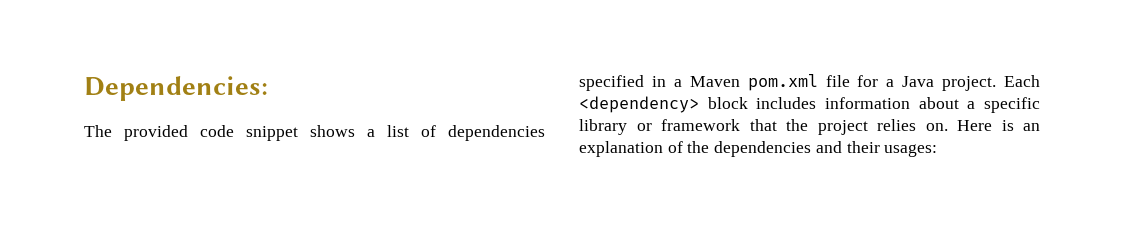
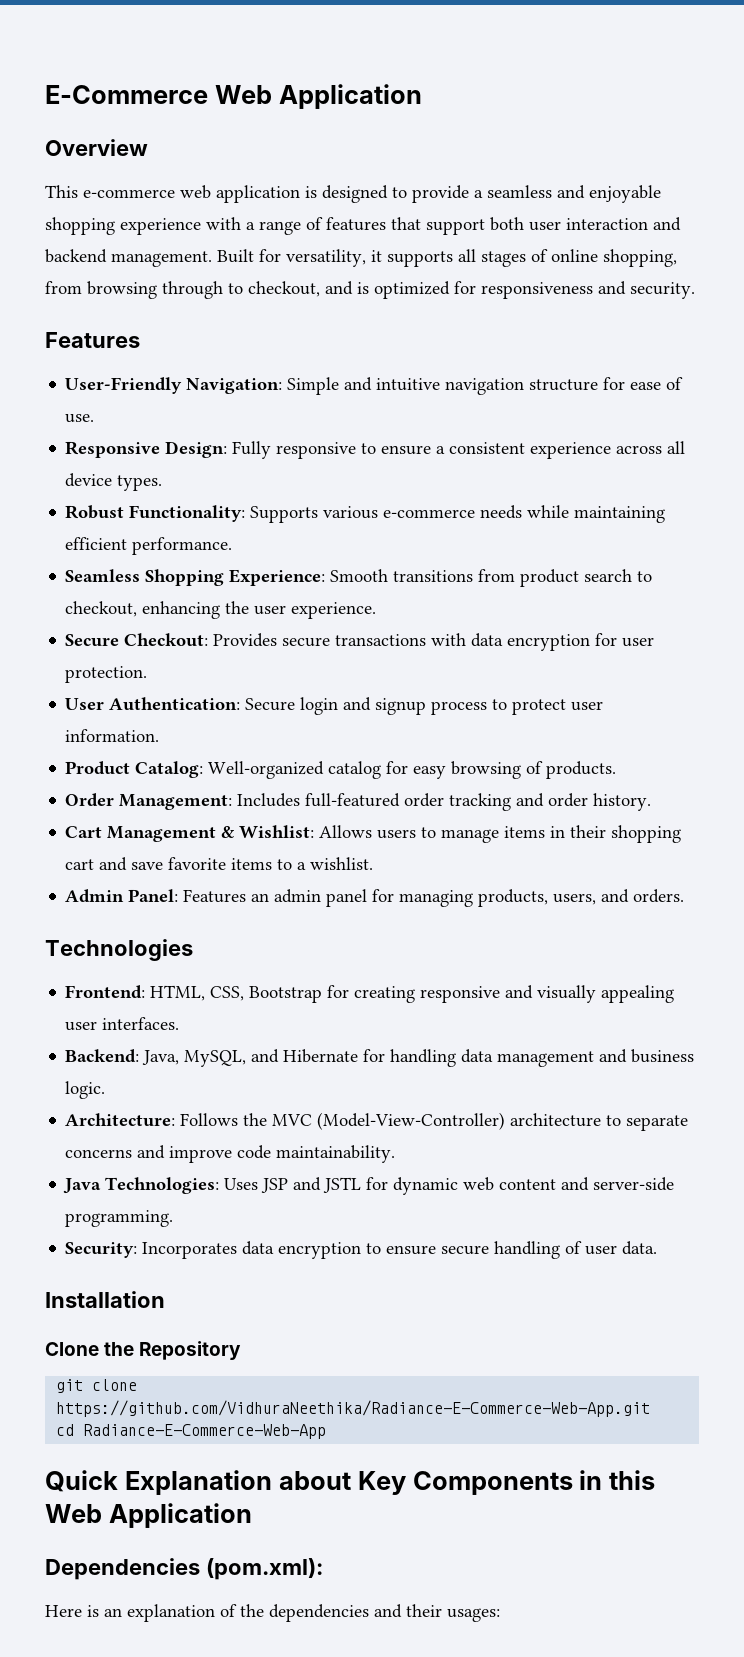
[84,76,268,101] [84,125,545,141] [579,74,1040,91] [579,96,1040,113] [579,119,948,135] Dependencies: // The provided code snippet shows a list of dependencies specified in a Maven pom.xml file for a Java project. Each <dependency> block includes information about a specific library or framework that the project relies on. -> [45,84,422,109] [45,139,148,156] [45,185,661,203] [45,217,681,235] [45,249,677,267] [45,281,695,299] [45,332,140,348] [65,377,684,395] [65,414,95,423] [65,441,686,459] [65,473,163,491] [65,505,666,523] [65,537,233,555] [65,569,653,587] [65,601,377,619] [65,633,655,651] [65,666,148,683] [65,697,604,715] [65,729,160,742] [65,761,617,779] [65,793,652,811] [65,825,682,843] [65,857,374,871] [65,889,685,907] [45,939,193,961] [65,985,675,1003] [65,1017,180,1031] [65,1049,695,1067] [65,1081,106,1099] [65,1112,689,1131] [65,1145,396,1163] [63,1177,675,1195] [65,1210,174,1227] [65,1241,658,1259] [45,1291,165,1308] [45,1341,242,1360] [56,1379,138,1393] [56,1400,651,1417] [56,1424,327,1439] [45,1470,656,1495] [45,1503,252,1528] [45,1558,323,1580] E-Commerce Web Application // Overview // This e-commerce web application is designed to provide a seamless and enjoyable shopping experience with a range of features that support both user interaction and backend management. Built for versatility, it supports all stages of online shopping, from browsing through to checkout, and is optimized for responsiveness and security. // Features // User-Friendly Navigation: Simple and intuitive navigation structure for ease of use. // Responsive Design: Fully responsive to ensure a consistent experience across all device types. // Robust Functionality: Supports various e-commerce needs while maintaining efficient performance. // Seamless Shopping Experience: Smooth transitions from product search to checkout, enhancing the user experience. // Secure Checkout: Provides secure transactions with data encryption for user protection. // User Authentication: Secure login and signup process to protect user information. // Product Catalog: Well-organized catalog for easy browsing of products. // Order Management: Includes full-featured order tracking and order history. // Cart Management & Wishlist: Allows users to manage items in their shopping cart and save favorite items to a wishlist. // Admin Panel: Features an admin panel for managing products, users, and orders. // Technologies // Frontend: HTML, CSS, Bootstrap for creating responsive and visually appealing user interfaces. // Backend: Java, MySQL, and Hibernate for handling data management and business logic. // Architecture: Follows the MVC (Model-View-Controller) architecture to separate concerns and improve code maintainability. // Java Technologies: Uses JSP and JSTL for dynamic web content and server-side programming. // Security: Incorporates data encryption to ensure secure handling of user data. // Installation // Clone the Repository // git clone https://github.com/VidhuraNeethika/Radiance-E-Commerce-Web-App.git // cd Radiance-E-Commerce-Web-App // Quick Explanation about Key Components in this Web Application // Dependencies (pom.xml): //

